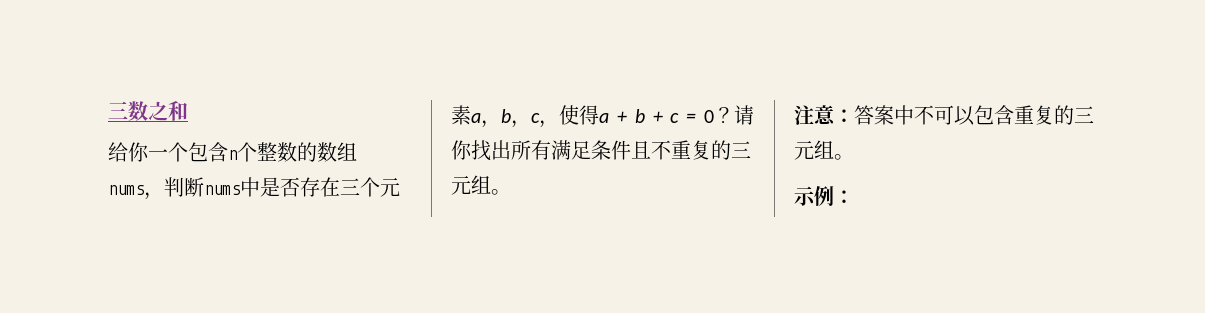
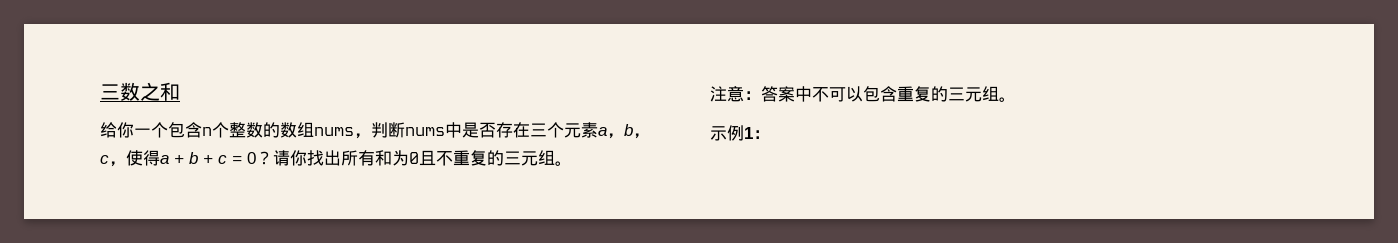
[551,140,631,160] 满足条件 -> [375,150,419,166] 和为0
(834, 195) none -> [744,127,753,139] 1

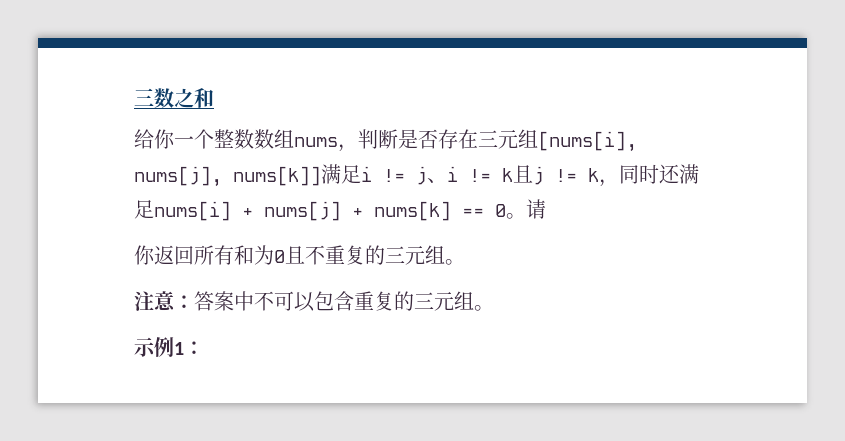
[168,122,280,138] 包含n个整数的 -> [214,129,254,149] 整数
[405,122,462,138] nums中 -> (398, 139) none
[547,122,650,139] [100,150,273,167] 个元素a，b，c，使得a + b + c = 0？ -> [498,129,637,152] [134,164,699,187] [134,200,526,221] 元组[nums[i], nums[j], nums[k]]满足i != j、i != k且j != k，同时还满足nums[i] + nums[j] + nums[k] == 0。
[290,150,341,166] 你找出 -> [134,245,194,265] // 你返回

